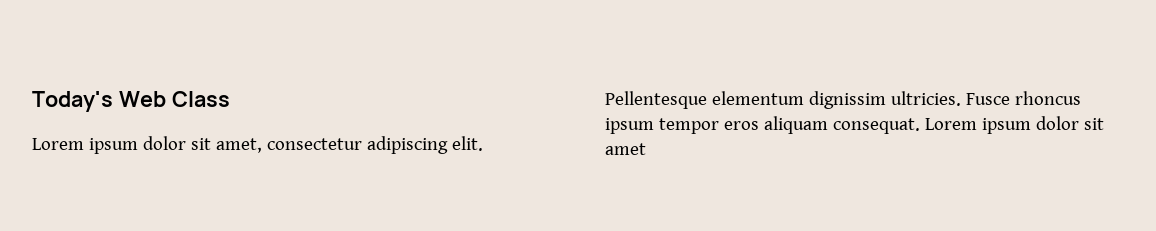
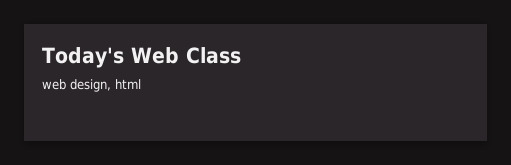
[32,136,483,154] [605,91,1081,109] [605,116,1104,134] [605,143,646,155] Lorem ipsum dolor sit amet, consectetur adipiscing elit. Pellentesque elementum dignissim ultricies. Fusce rhoncus ipsum tempor eros aliquam consequat. Lorem ipsum dolor sit amet -> [42,79,141,92] web design, html

